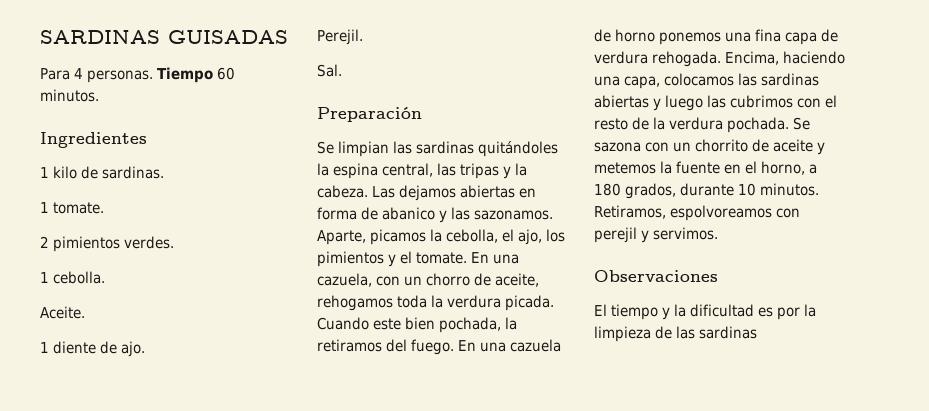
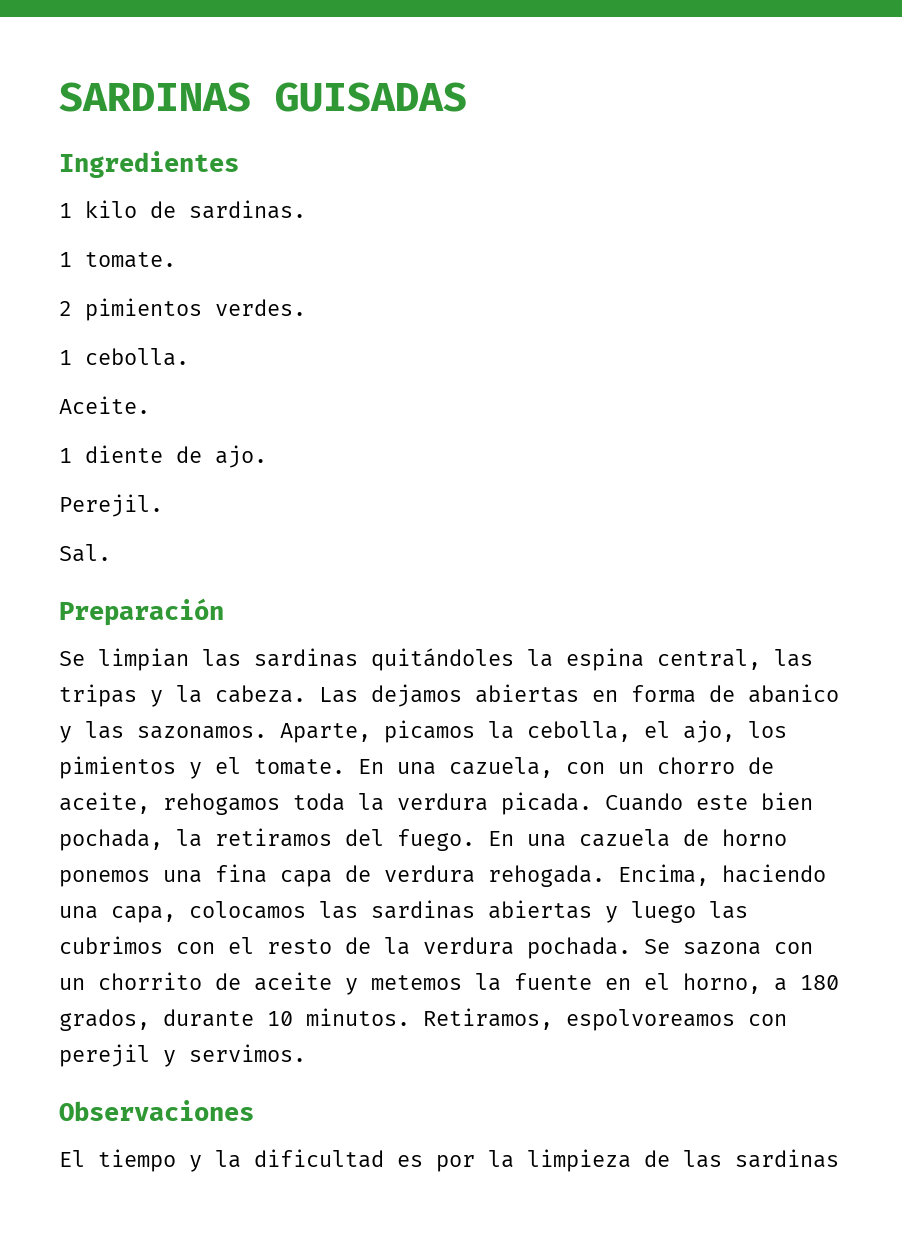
[40,67,236,83] [40,89,99,102] // Para 4 personas. Tiempo 60 minutos. -> (467, 97) none

